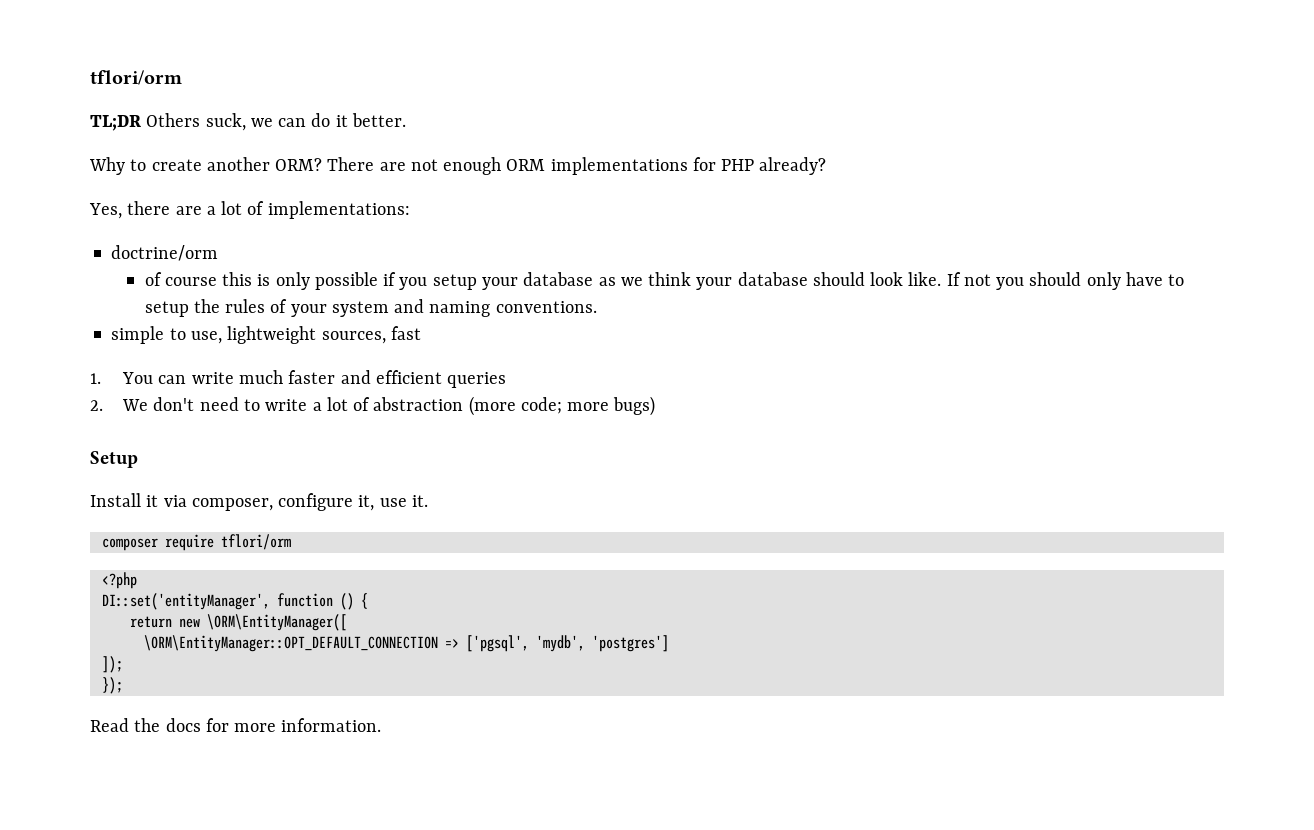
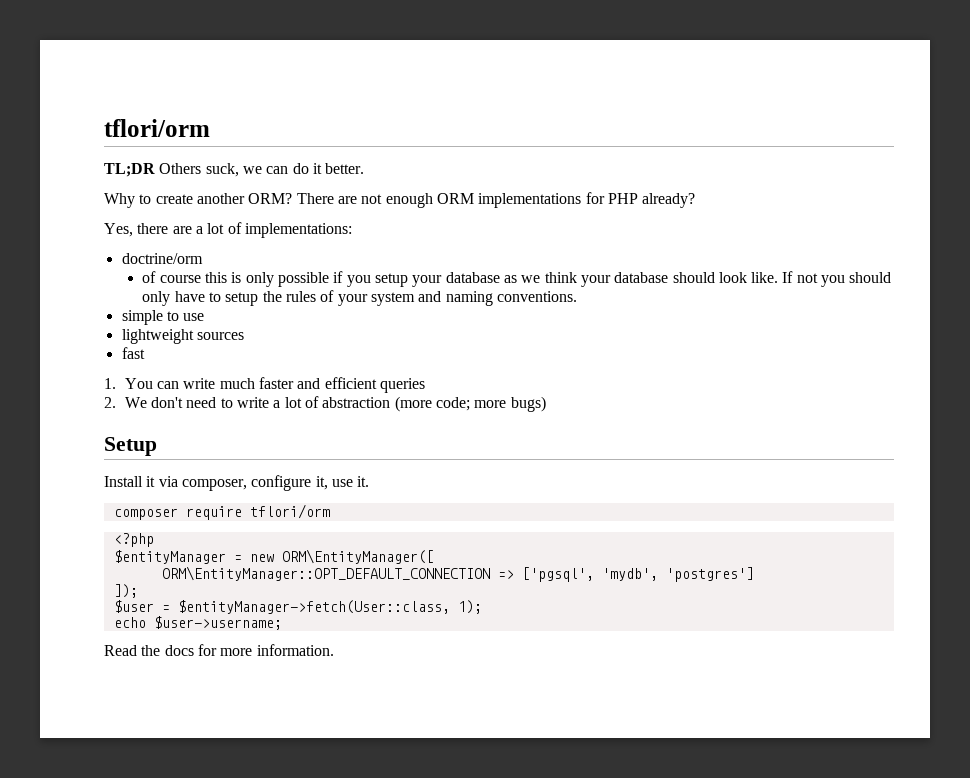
[190,326,386,344] use, lightweight sources, -> [183,313,205,321] [121,329,244,344] use // lightweight sources //
[101,593,368,610] [129,614,347,631] [143,635,438,652] DI::set('entityManager', function () { // return new \ORM\EntityManager([ // \ORM\EntityManager::OPT_DEFAULT_CONNECTION -> [113,549,434,564] [161,566,490,581] $entityManager = new ORM\EntityManager([ // ORM\EntityManager::OPT_DEFAULT_CONNECTION
[101,677,123,694] }); -> [113,600,482,614] [113,616,282,630] $user = $entityManager->fetch(User::class, 1); // echo $user->username;

